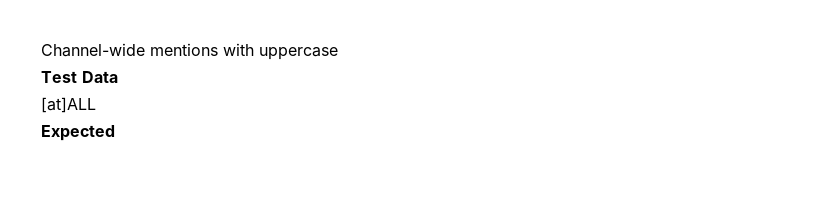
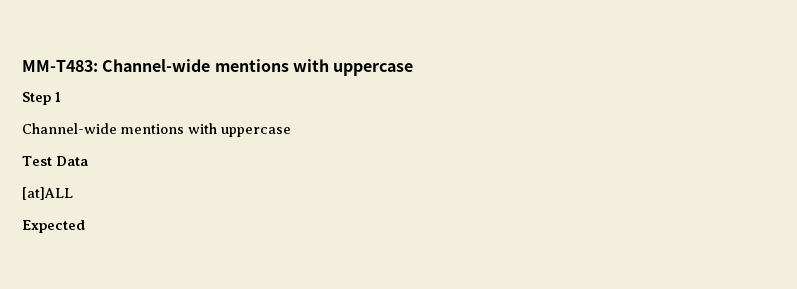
(41, 50) none -> [22,59,414,76] [22,92,61,105] MM-T483: Channel-wide mentions with uppercase // Step 1 //

